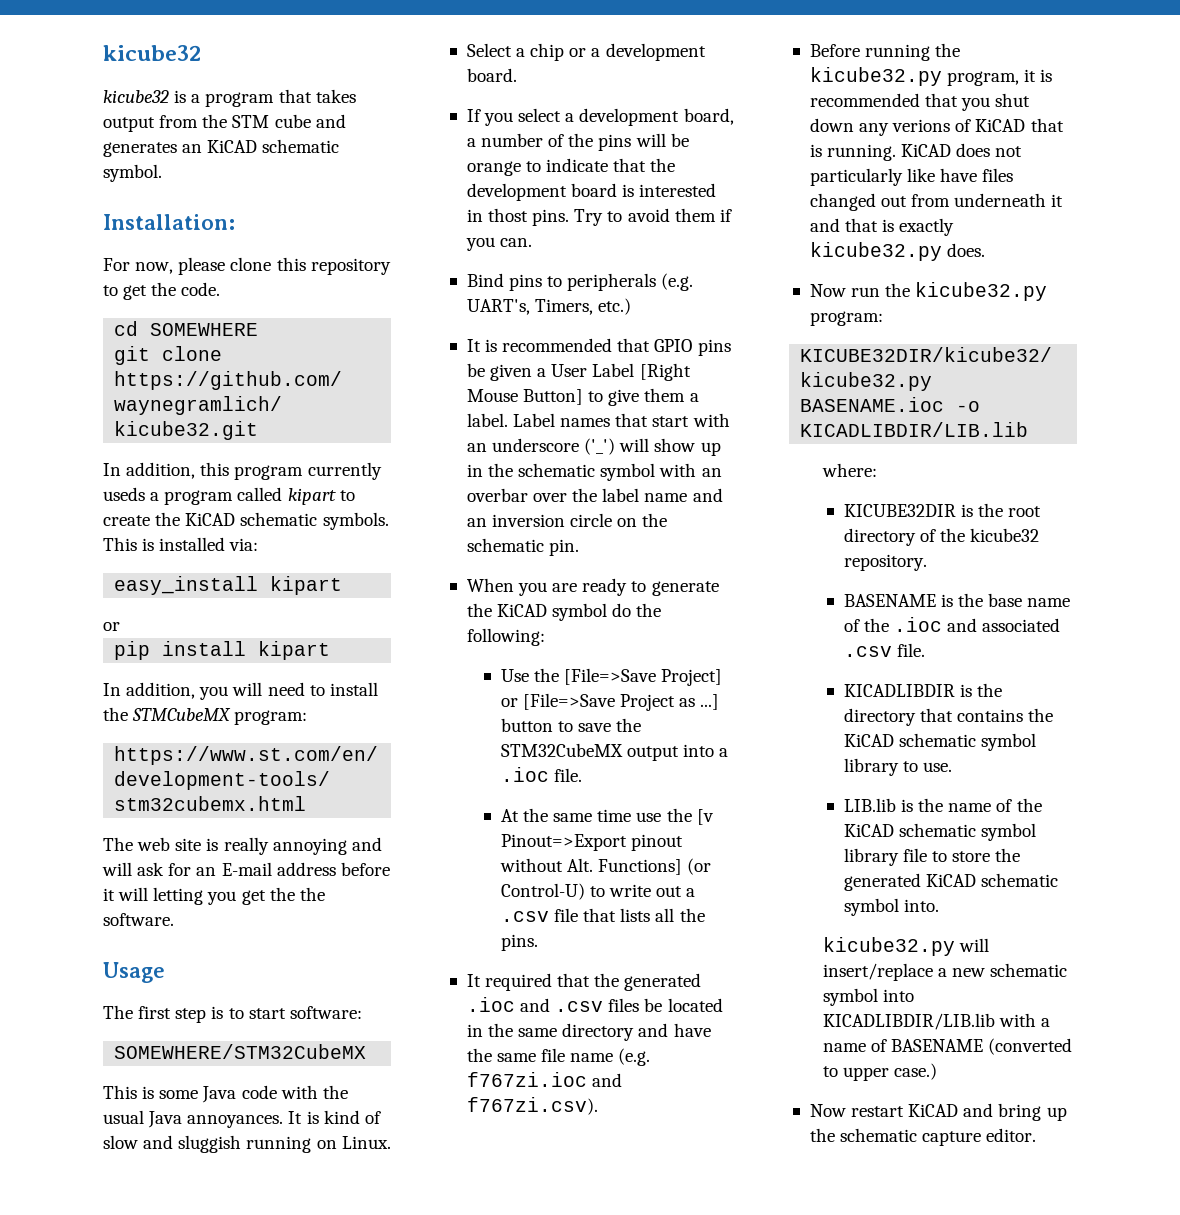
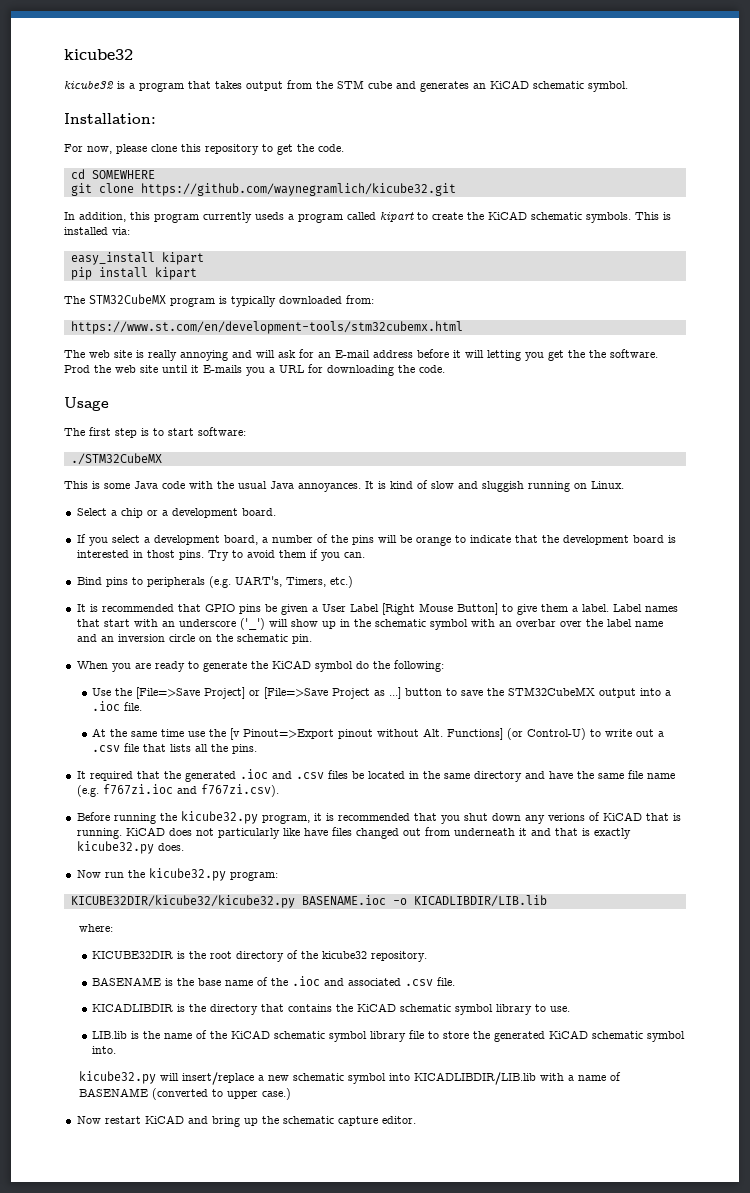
[103,622,120,631] // or -> (204, 258) none
[103,682,378,700] [103,707,308,725] In addition, you will need to install the STMCubeMX program: -> [64,294,374,307] The STM32CubeMX program is typically downloaded from:
(174, 919) none -> [64,364,445,376] Prod the web site until it E-mails you a URL for downloading the code.
[114,1044,367,1059] SOMEWHERE/STM32CubeMX -> [70,453,162,465] ./STM32CubeMX

